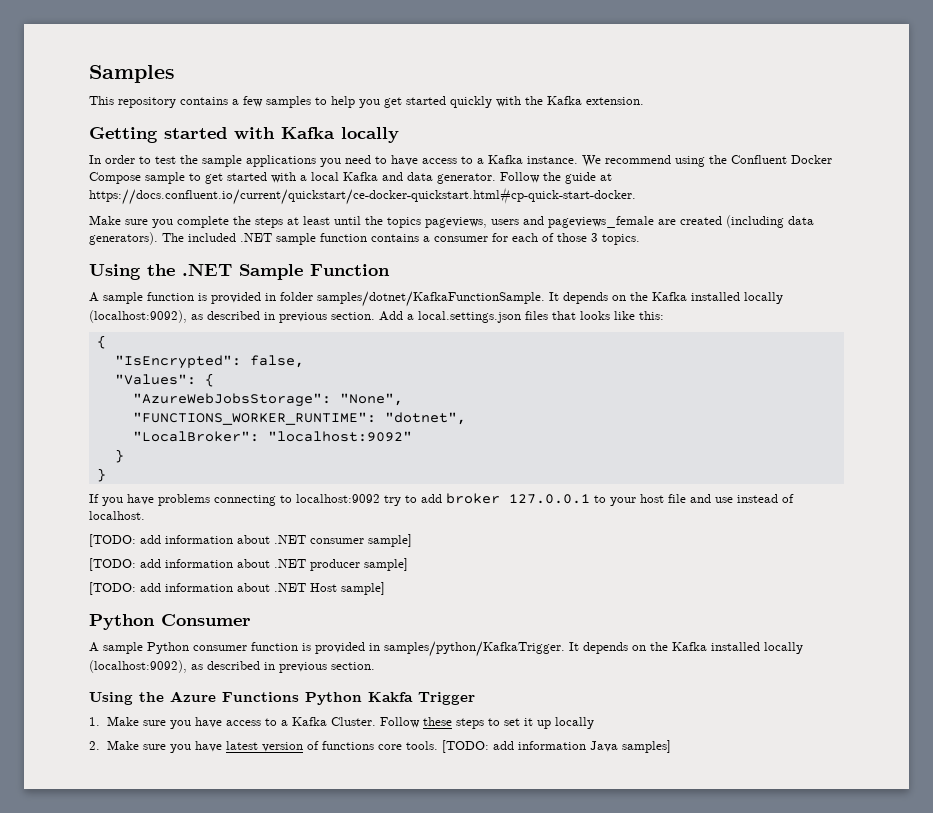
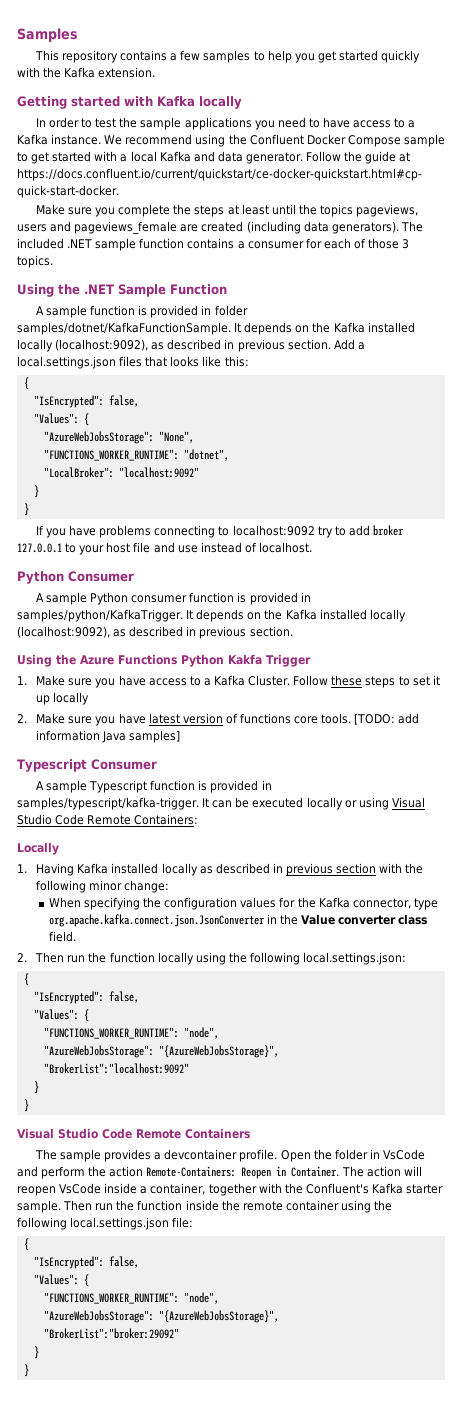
[89,534,412,547] [89,558,408,571] [89,582,385,595] // [TODO: add information about .NET consumer sample] // [TODO: add information about .NET producer sample] // [TODO: add information about .NET Host sample] -> (312, 547) none
(672, 746) none -> [17,759,157,772] [35,780,272,793] [17,797,425,810] [17,814,199,825] [17,842,59,855] [17,863,424,876] [36,880,170,893] [48,897,438,910] [48,914,428,927] [48,931,76,942] [17,952,407,965] [23,973,29,986] [33,991,139,1004] [33,1009,89,1022] [43,1027,219,1039] [43,1045,279,1058] [43,1063,189,1074] [33,1081,39,1094] [23,1099,29,1112] [17,1128,250,1139] [34,1149,426,1162] [17,1166,422,1179] [17,1183,444,1196] [17,1200,393,1213] [17,1217,194,1230] [23,1238,29,1251] [33,1256,139,1269] [33,1274,89,1287] [43,1292,219,1304] [43,1310,279,1323] [43,1328,179,1339] [33,1346,39,1359] [23,1364,29,1377] // Typescript Consumer // A sample Typescript function is provided in samples/typescript/kafka-trigger. It can be executed locally or using Visual Studio Code Remote Containers: // Locally // 1. Having Kafka installed locally as described in previous section with the following minor change: // When specifying the configuration values for the Kafka connector, type org.apache.kafka.connect.json.JsonConverter in the Value converter class field. // 2. Then run the function locally using the following local.settings.json: // { // "IsEncrypted": false, // "Values": { // "FUNCTIONS_WORKER_RUNTIME": "node", // "AzureWebJobsStorage": "{AzureWebJobsStorage}", // "BrokerList":"localhost:9092" // } // } // Visual Studio Code Remote Containers // The sample provides a devcontainer profile. Open the folder in VsCode and perform the action Remote-Containers: Reopen in Container. The action will reopen VsCode inside a container, together with the Confluent's Kafka starter sample. Then run the function inside the remote container using the following local.settings.json file: // { // "IsEncrypted": false, // "Values": { // "FUNCTIONS_WORKER_RUNTIME": "node", // "AzureWebJobsStorage": "{AzureWebJobsStorage}", // "BrokerList":"broker:29092" // } // }

